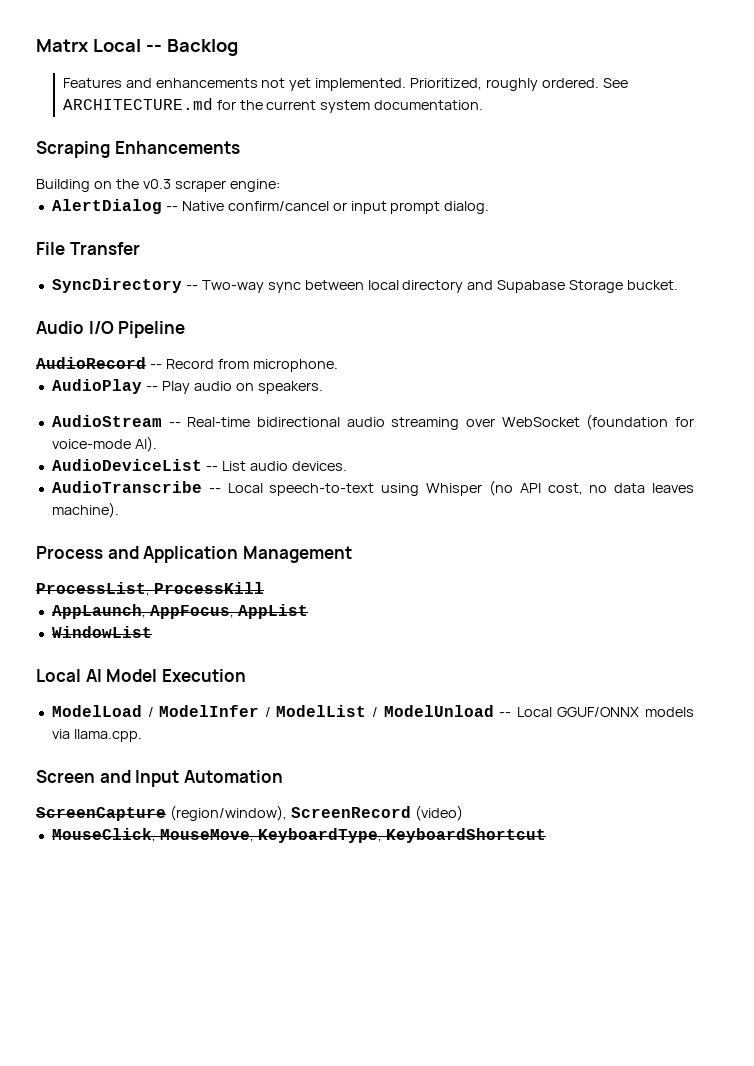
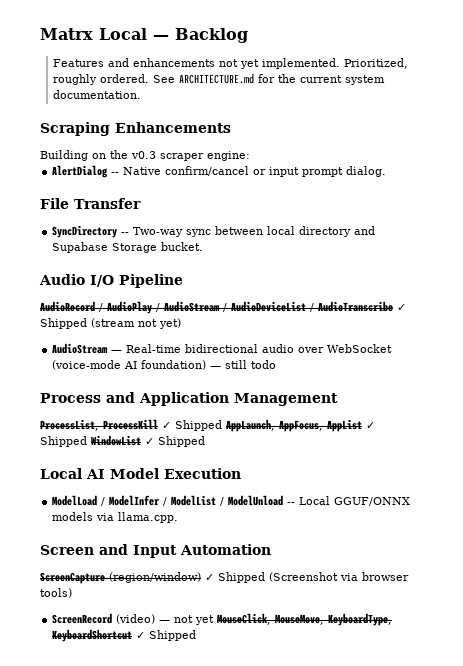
[145,44,162,52] -- -> [153,35,169,40] —
[149,359,338,372] [51,379,323,394] [51,415,181,427] -- Record from microphone. // AudioPlay -- Play audio on speakers. // AudioStream -- -> [99,301,406,314] [40,318,181,329] [52,343,123,354] / AudioPlay / AudioStream / AudioDeviceList / AudioTranscribe ✓ Shipped (stream not yet) // AudioStream —
[391,417,460,430] streaming -> (295, 348) none
[586,414,694,430] [51,436,157,452] [51,459,347,471] [51,480,694,496] [51,502,119,518] (foundation for voice-mode AI). // AudioDeviceList -- List audio devices. // AudioTranscribe -- Local speech-to-text using Whisper (no API cost, no data leaves machine). -> [52,360,277,370] (voice-mode AI foundation) — still todo
(264, 588) // -> [162,420,222,431] ✓ Shipped
(308, 611) // -> [366,422,375,429] [40,436,87,447] ✓ Shipped
(152, 632) none -> [145,436,205,447] ✓ Shipped
[169,805,287,821] (region/window), -> [109,572,409,583] [40,588,72,598] (region/window) ✓ Shipped (Screenshot via browser tools) //
(463, 813) // -> [159,615,215,625] — not yet
(546, 835) none -> [136,630,197,641] ✓ Shipped

